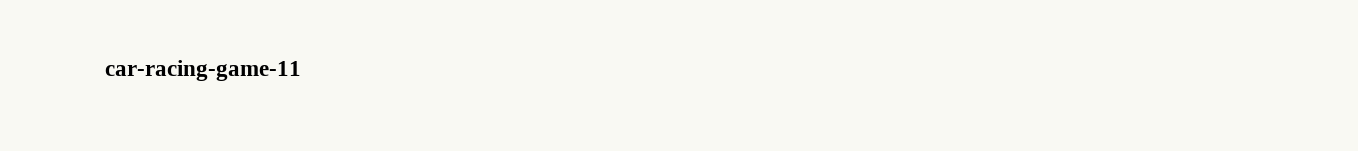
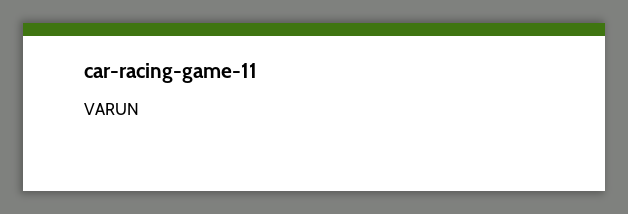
(301, 70) none -> [84,103,139,115] // VARUN

